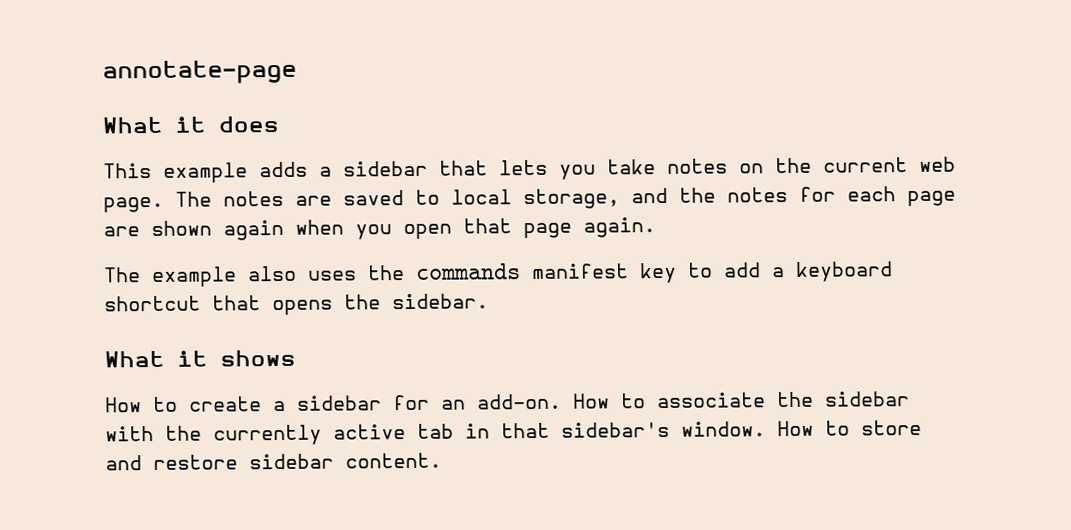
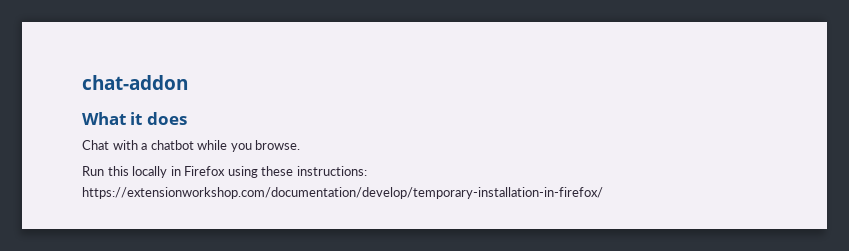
[102,59,297,85] annotate-page -> [82,75,188,90] chat-addon
[103,156,956,183] [103,186,956,213] [103,217,656,241] [104,261,893,288] [104,293,489,316] [104,349,296,368] [105,391,910,413] [105,419,922,446] [105,452,442,471] This example adds a sidebar that lets you take notes on the current web page. The notes are saved to local storage, and the notes for each page are shown again when you open that page again. // The example also uses the commands manifest key to add a keyboard shortcut that opens the sidebar. // What it shows // How to create a sidebar for an add-on. How to associate the sidebar with the currently active tab in that sidebar's window. How to store and restore sidebar content. -> [82,140,301,152] [82,166,367,178] [82,187,603,199] Chat with a chatbot while you browse. // Run this locally in Firefox using these instructions: https://extensionworkshop.com/documentation/develop/temporary-installation-in-firefox/

